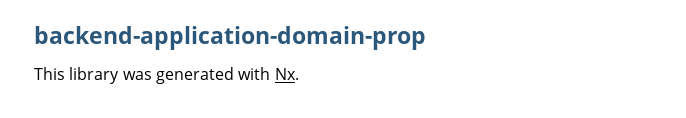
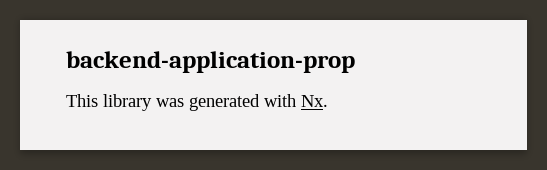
[34,26,426,50] backend-application-domain-prop -> [66,51,355,73] backend-application-prop

